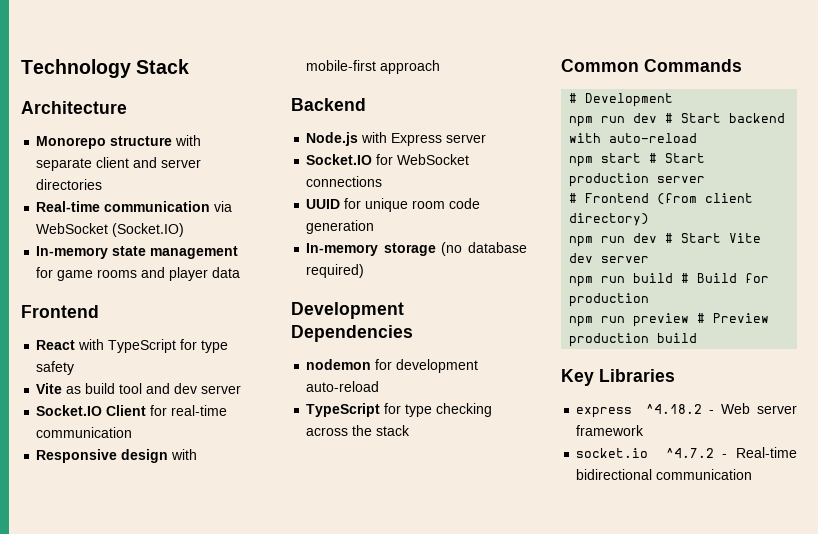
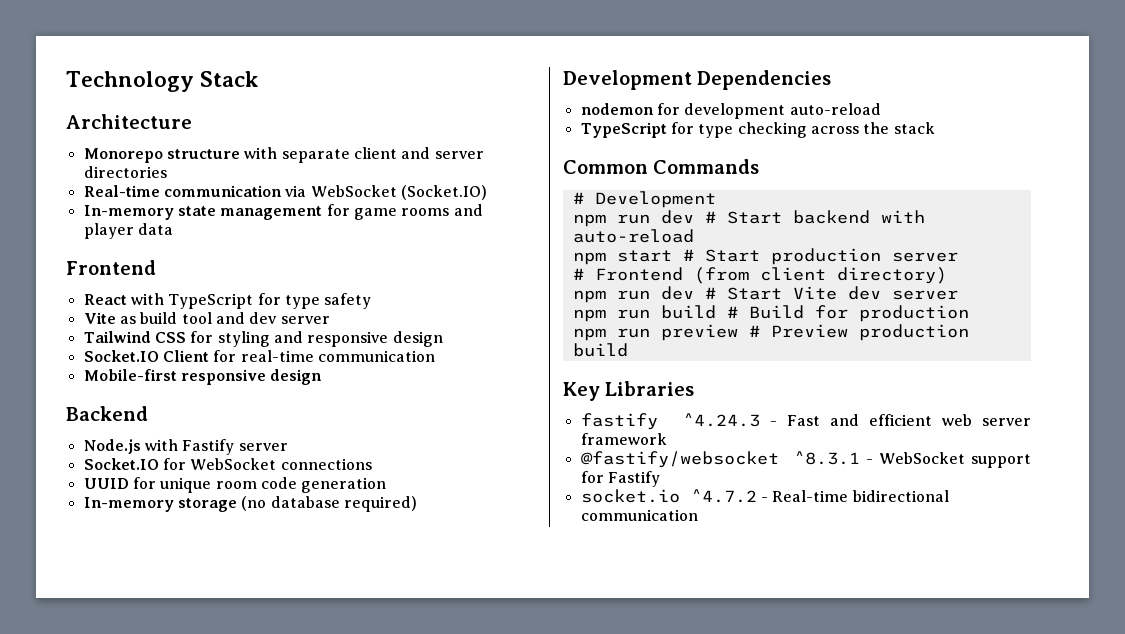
(242, 389) none -> [83,331,443,347] // Tailwind CSS for styling and responsive design
[36,449,198,463] [306,60,441,74] Responsive design with mobile-first approach -> [83,369,323,385] Mobile-first responsive design
[391,133,443,146] Express -> [182,439,235,455] Fastify
[576,403,797,418] [576,425,645,436] express ^4.18.2 - Web server framework -> [580,413,1031,430] [580,433,667,445] [580,451,1031,468] [580,471,660,487] fastify ^4.24.3 - Fast and efficient web server framework // @fastify/websocket ^8.3.1 - WebSocket support for Fastify

